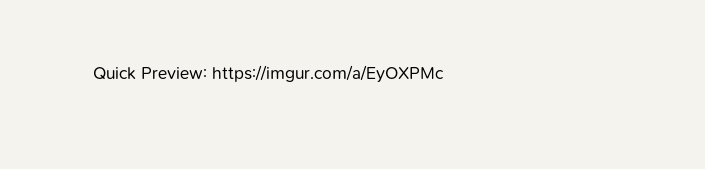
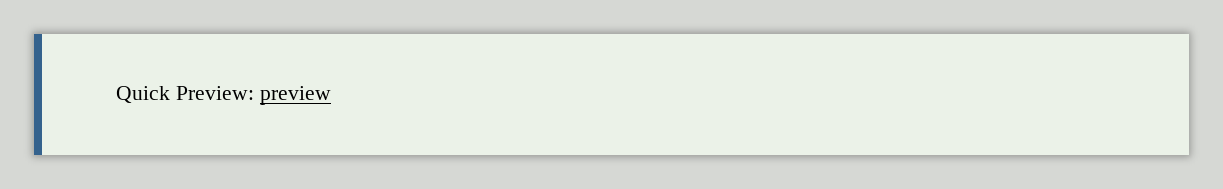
[212,65,444,83] https://imgur.com/a/EyOXPMc -> [259,86,331,105] preview

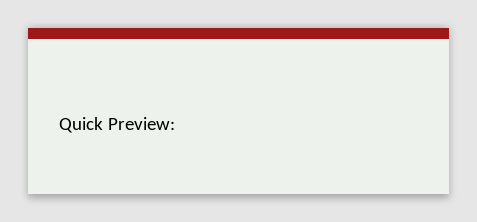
[259,86,331,105] preview -> (175, 123) none

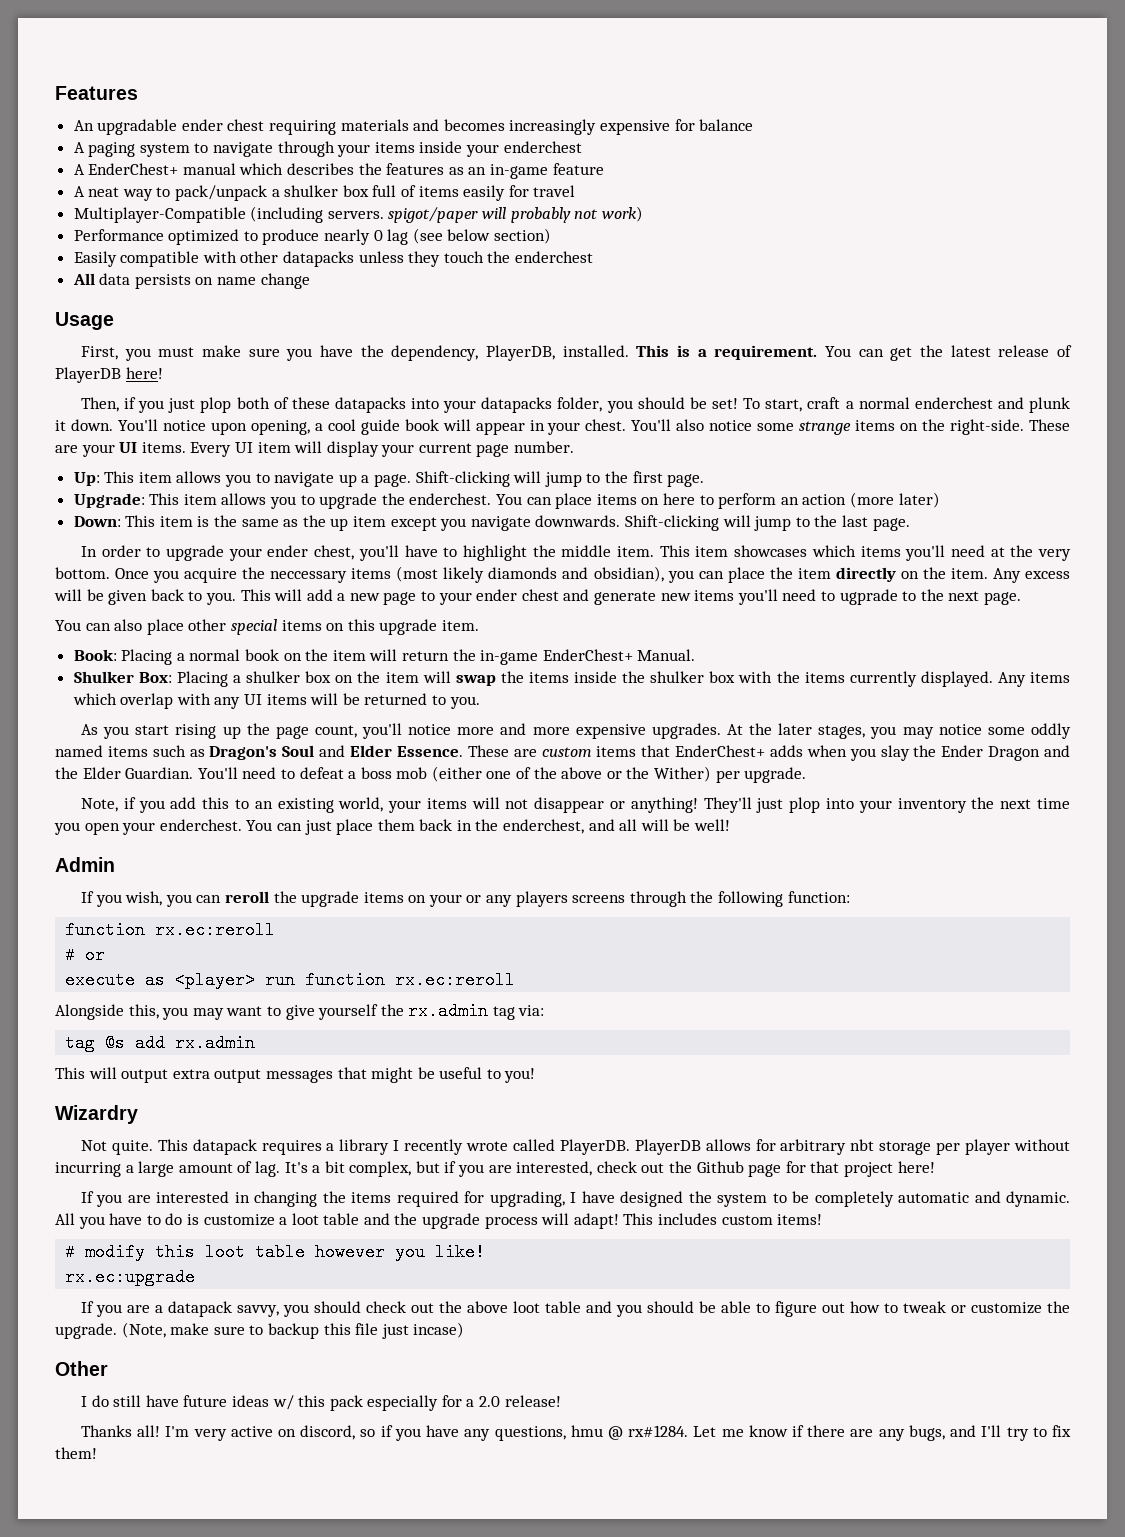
[59,117,175,133] Quick Preview: -> [55,86,138,100] [73,119,754,135] [73,141,582,157] [73,163,604,179] [73,185,576,201] [73,206,643,223] [73,228,552,245] [73,251,594,267] [72,273,310,289] [55,312,114,330] [80,345,1072,361] [55,367,163,383] [80,397,1070,413] [55,419,1071,435] [55,441,575,457] [73,471,705,487] [73,492,940,509] [73,515,910,531] [80,545,1071,561] [55,566,1070,583] [54,589,1021,605] [55,619,479,635] [73,649,696,665] [73,671,1071,687] [72,693,480,709] [80,723,1071,739] [55,745,1071,761] [55,766,807,783] [80,797,1071,813] [54,819,731,835] [55,857,115,872] [80,891,850,907] [65,921,276,939] [65,946,106,964] [65,971,516,989] [55,1002,545,1020] [65,1034,256,1052] [55,1067,536,1083] [55,1105,138,1124] [80,1139,1070,1155] [55,1161,935,1177] [80,1191,1071,1207] [55,1213,823,1229] [65,1243,486,1261] [65,1268,196,1286] [80,1301,1071,1317] [55,1322,465,1339] [55,1361,108,1376] [80,1395,561,1411] [80,1425,1072,1441] [55,1447,97,1459] Features // An upgradable ender chest requiring materials and becomes increasingly expensive for balance // A paging system to navigate through your items inside your enderchest // A EnderChest+ manual which describes the features as an in-game feature // A neat way to pack/unpack a shulker box full of items easily for travel // Multiplayer-Compatible (including servers. spigot/paper will probably not work) // Performance optimized to produce nearly 0 lag (see below section) // Easily compatible with other datapacks unless they touch the enderchest // All data persists on name change // Usage // First, you must make sure you have the dependency, PlayerDB, installed. This is a requirement. You can get the latest release of PlayerDB here! // Then, if you just plop both of these datapacks into your datapacks folder, you should be set! To start, craft a normal enderchest and plunk it down. You'll notice upon opening, a cool guide book will appear in your chest. You'll also notice some strange items on the right-side. These are your UI items. Every UI item will display your current page number. // Up: This item allows you to navigate up a page. Shift-clicking will jump to the first page. // Upgrade: This item allows you to upgrade the enderchest. You can place items on here to perform an action (more later) // Down: This item is the same as the up item except you navigate downwards. Shift-clicking will jump to the last page. // In order to upgrade your ender chest, you'll have to highlight the middle item. This item showcases which items you'll need at the very bottom. Once you acquire the neccessary items (most likely diamonds and obsidian), you can place the item directly on the item. Any excess will be given back to you. This will add a new page to your ender chest and generate new items you'll need to ugprade to the next page. // You can also place other special items on this upgrade item. // Book: Placing a normal book on the item will return the in-game EnderChest+ Manual. // Shulker Box: Placing a shulker box on the item will swap the items inside the shulker box with the items currently displayed. Any items which overlap with any UI items will be returned to you. // As you start rising up the page count, you'll notice more and more expensive upgrades. At the later stages, you may notice some oddly named items such as Dragon's Soul and Elder Essence. These are custom items that EnderChest+ adds when you slay the Ender Dragon and the Elder Guardian. You'll need to defeat a boss mob (either one of the above or the Wither) per upgrade. // Note, if you add this to an existing world, your items will not disappear or anything! They'll just plop into your inventory the next time you open your enderchest. You can just place them back in the enderchest, and all will be well! // Admin // If you wish, you can reroll the upgrade items on your or any players screens through the following function: // function rx.ec:reroll // # or // execute as <player> run function rx.ec:reroll // Alongside this, you may want to give yourself the rx.admin tag via: // tag @s add rx.admin // This will output extra output messages that might be useful to you! // Wizardry // Not quite. This datapack requires a library I recently wrote called PlayerDB. PlayerDB allows for arbitrary nbt storage per player without incurring a large amount of lag. It's a bit complex, but if you are interested, check out the Github page for that project here! // If you are interested in changing the items required for upgrading, I have designed the system to be completely automatic and dynamic. All you have to do is customize a loot table and the upgrade process will adapt! This includes custom items! // # modify this loot table however you like! // rx.ec:upgrade // If you are a datapack savvy, you should check out the above loot table and you should be able to figure out how to tweak or customize the upgrade. (Note, make sure to backup this file just incase) // Other // I do still have future ideas w/ this pack especially for a 2.0 release! // Thanks all! I'm very active on discord, so if you have any questions, hmu @ rx#1284. Let me know if there are any bugs, and I'll try to fix them!

